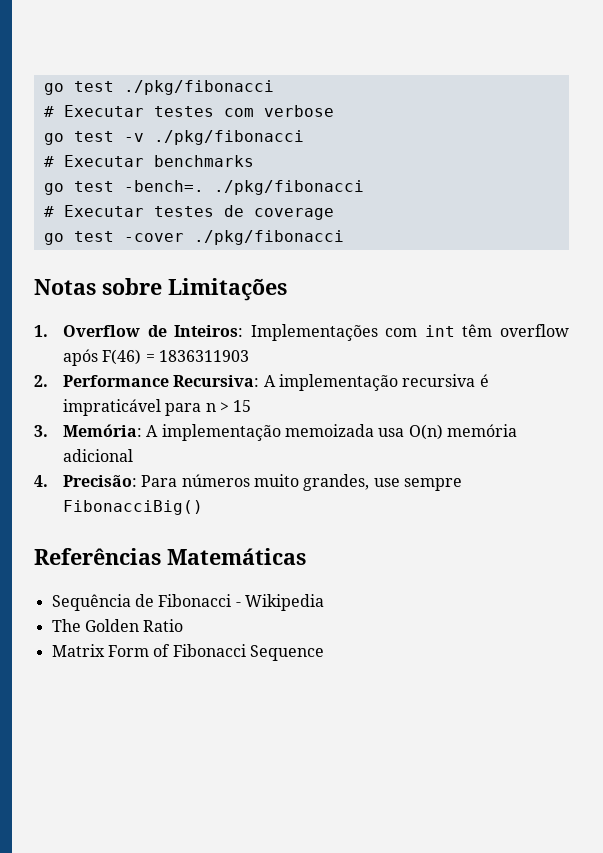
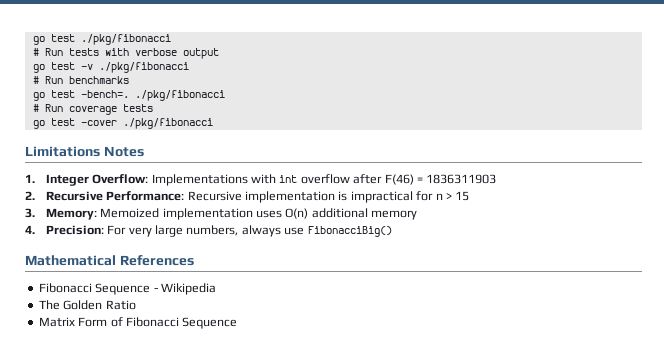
[63,105,254,117] Executar testes com -> [44,48,129,56] Run tests with
(334, 111) none -> [182,48,219,59] output
[63,155,144,167] Executar -> [44,76,63,84] Run
[63,205,244,217] Executar testes de -> [44,104,63,112] Run
(334, 214) none -> [122,104,153,112] tests
[34,278,287,301] [34,324,569,341] [62,349,249,366] [34,374,489,391] [62,399,252,416] [34,424,517,441] [62,449,133,462] [34,474,462,491] [62,500,203,515] [34,548,306,565] [51,594,232,611] Notas sobre Limitações // 1. Overflow de Inteiros: Implementações com int têm overflow após F(46) = 1836311903 // 2. Performance Recursiva: A implementação recursiva é impraticável para n > 15 // 3. Memória: A implementação memoizada usa O(n) memória adicional // 4. Precisão: Para números muito grandes, use sempre FibonacciBig() // Referências Matemáticas // Sequência de Fibonacci -> [25,146,144,157] [25,174,497,186] [25,191,470,203] [25,208,418,220] [25,225,392,237] [25,255,194,266] [38,283,151,295] Limitations Notes // 1. Integer Overflow: Implementations with int overflow after F(46) = 1836311903 // 2. Recursive Performance: Recursive implementation is impractical for n > 15 // 3. Memory: Memoized implementation uses O(n) additional memory // 4. Precision: For very large numbers, always use FibonacciBig() // Mathematical References // Fibonacci Sequence

